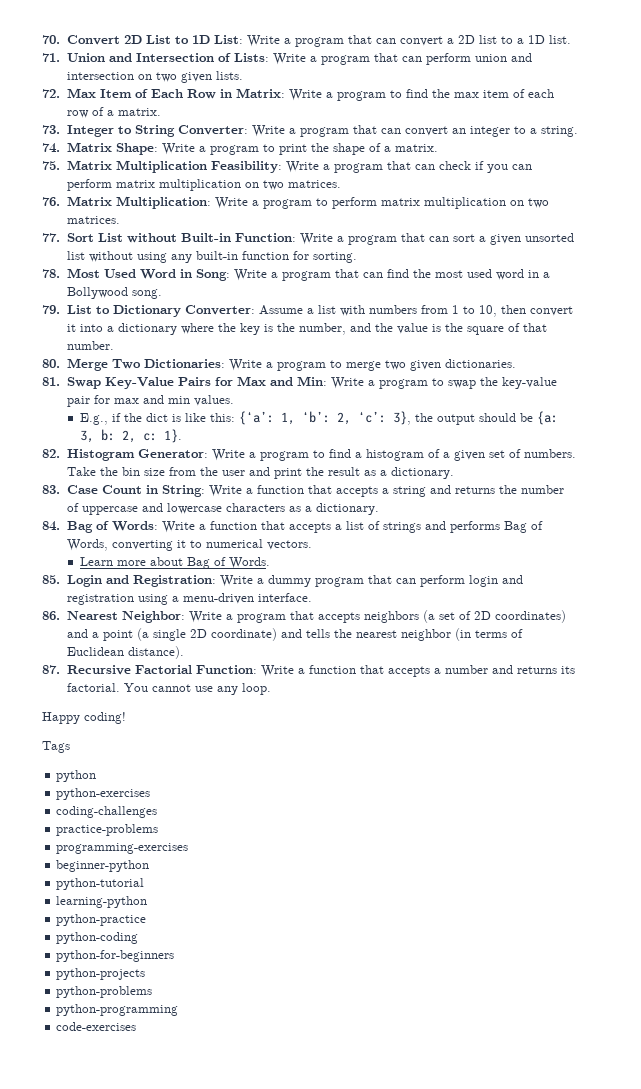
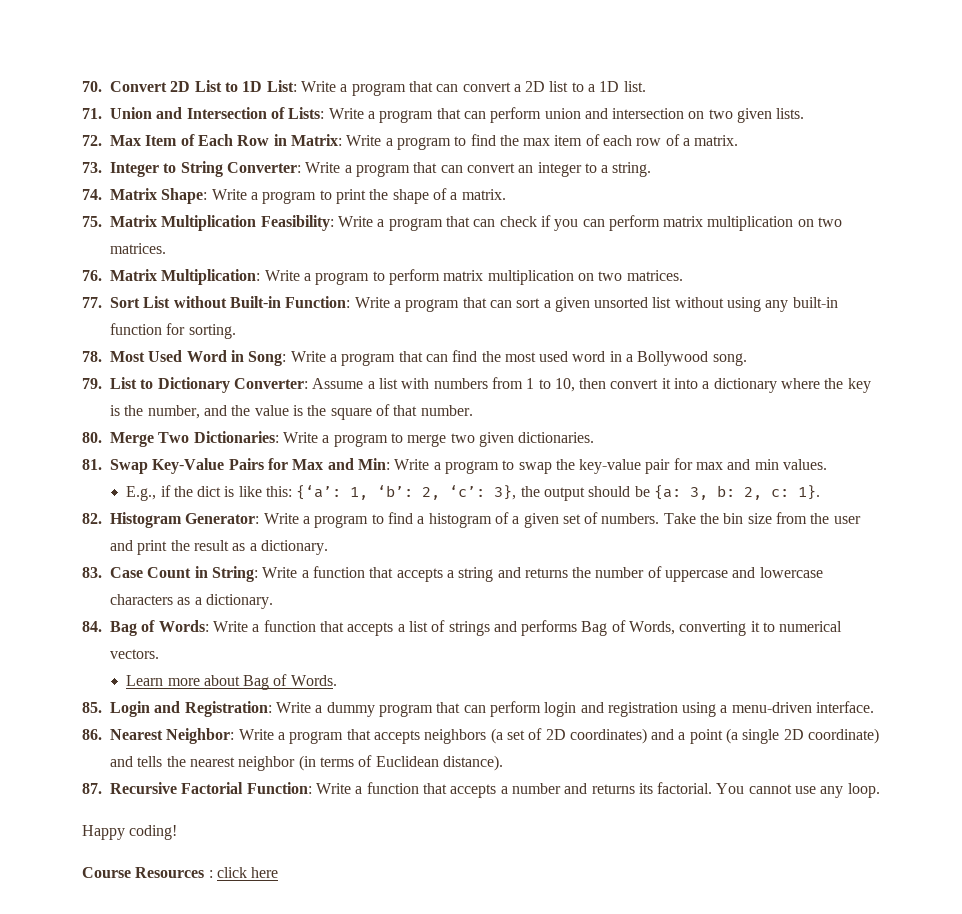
[42,741,70,753] [56,770,97,782] [56,788,151,800] [56,806,158,818] [56,824,159,836] [56,843,189,854] [56,860,150,872] [56,878,145,890] [56,896,148,908] [56,914,147,926] [56,932,139,944] [56,950,175,962] [56,968,146,980] [56,986,153,998] [56,1004,179,1016] [56,1022,137,1031] Tags // python // python-exercises // coding-challenges // practice-problems // programming-exercises // beginner-python // python-tutorial // learning-python // python-practice // python-coding // python-for-beginners // python-projects // python-problems // python-programming // code-exercises -> [82,867,279,878] Course Resources : click here

